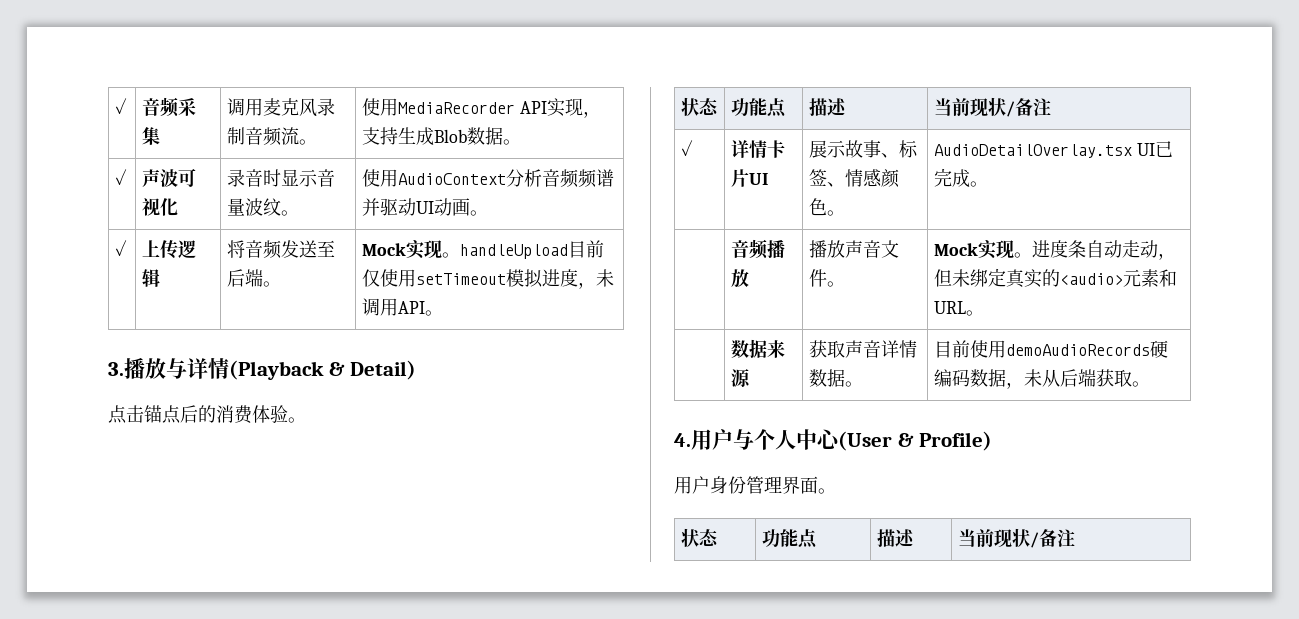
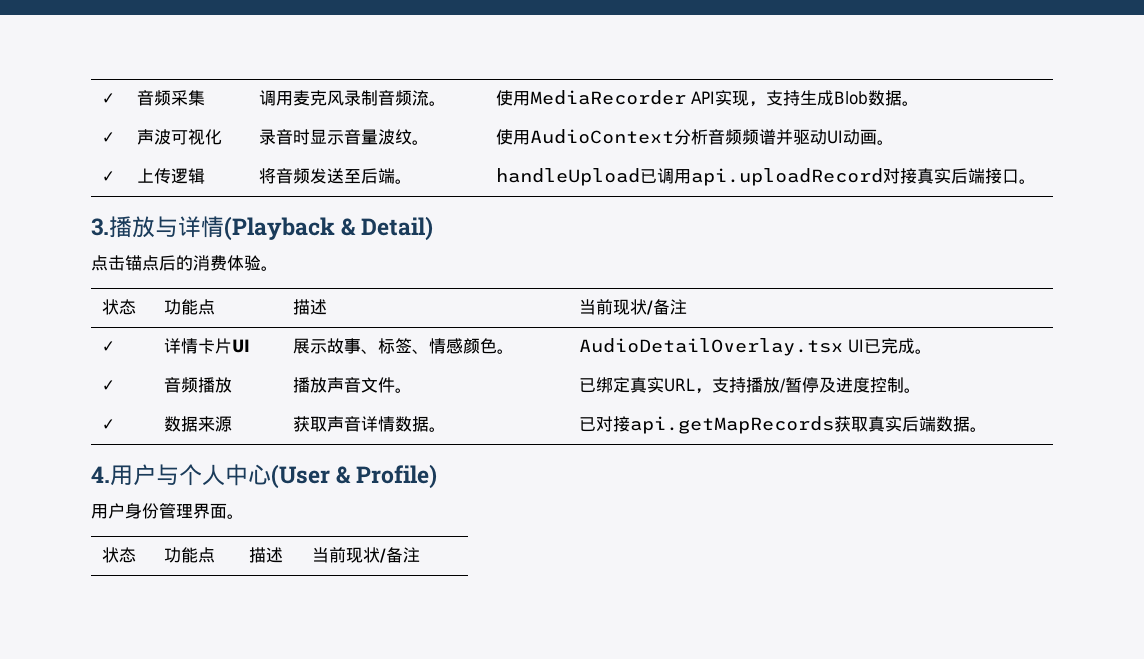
[362,240,605,259] [362,269,615,289] [362,298,426,316] Mock实现。handleUpload目前仅使用setTimeout模拟进度，未调用API -> [495,168,1019,186] handleUpload已调用api.uploadRecord对接真实后端接口
(989, 184) none -> [101,380,115,391] ✓
[934,240,1177,260] [934,268,1178,288] [934,301,985,316] Mock实现。进度条自动走动，但未绑定真实的<audio>元素和URL。 // -> [578,377,921,394] [101,419,115,430] 已绑定真实URL，支持播放/暂停及进度控制。 // ✓
[934,340,1169,358] [934,369,1133,389] 目前使用demoAudioRecords硬编码数据，未从后端获取 -> [578,416,970,434] 已对接api.getMapRecords获取真实后端数据

